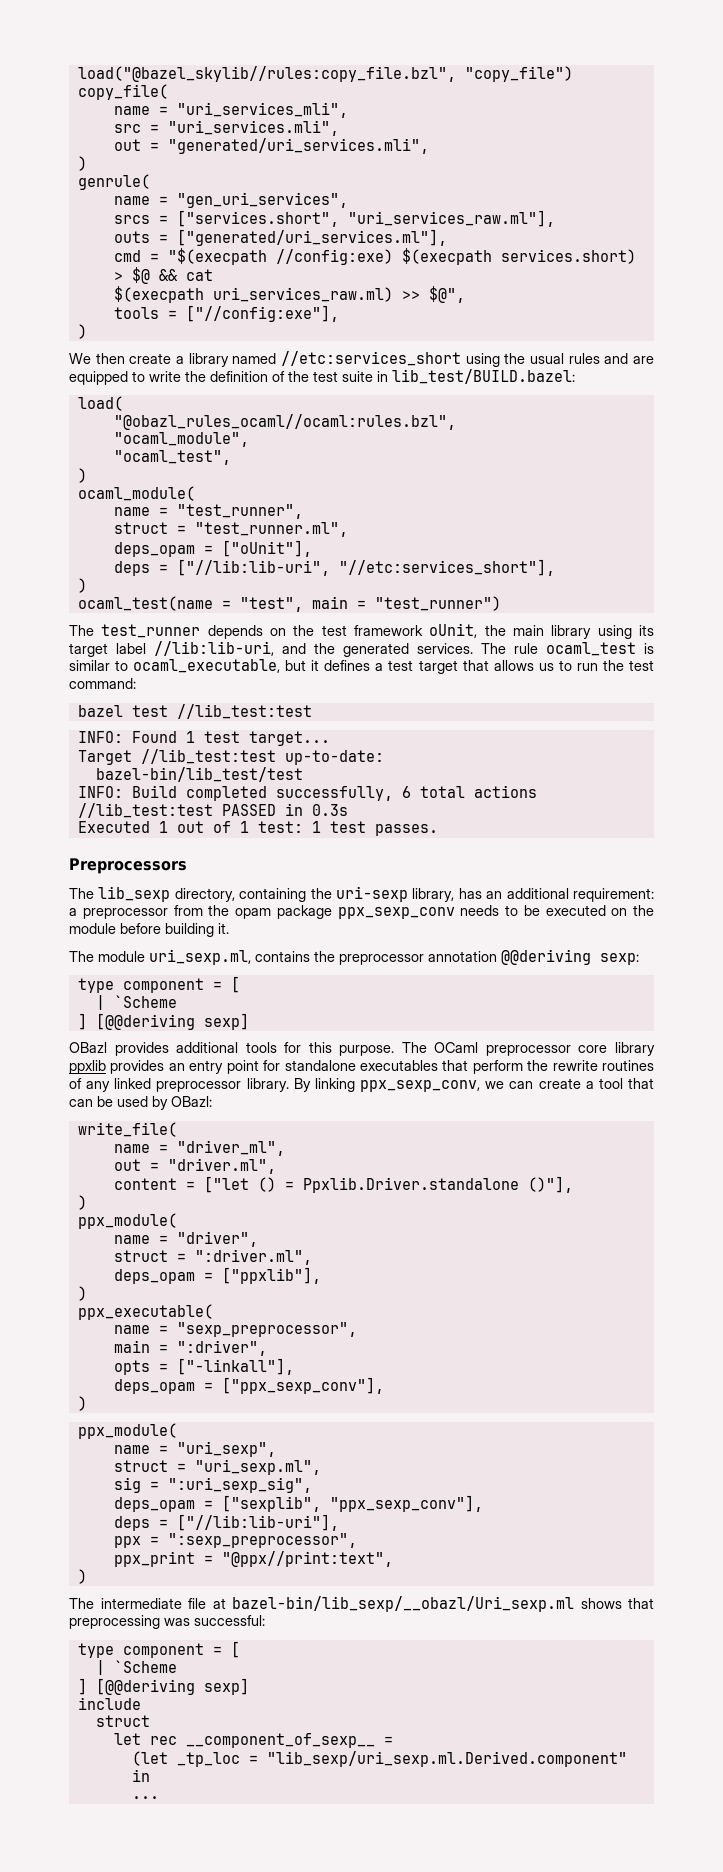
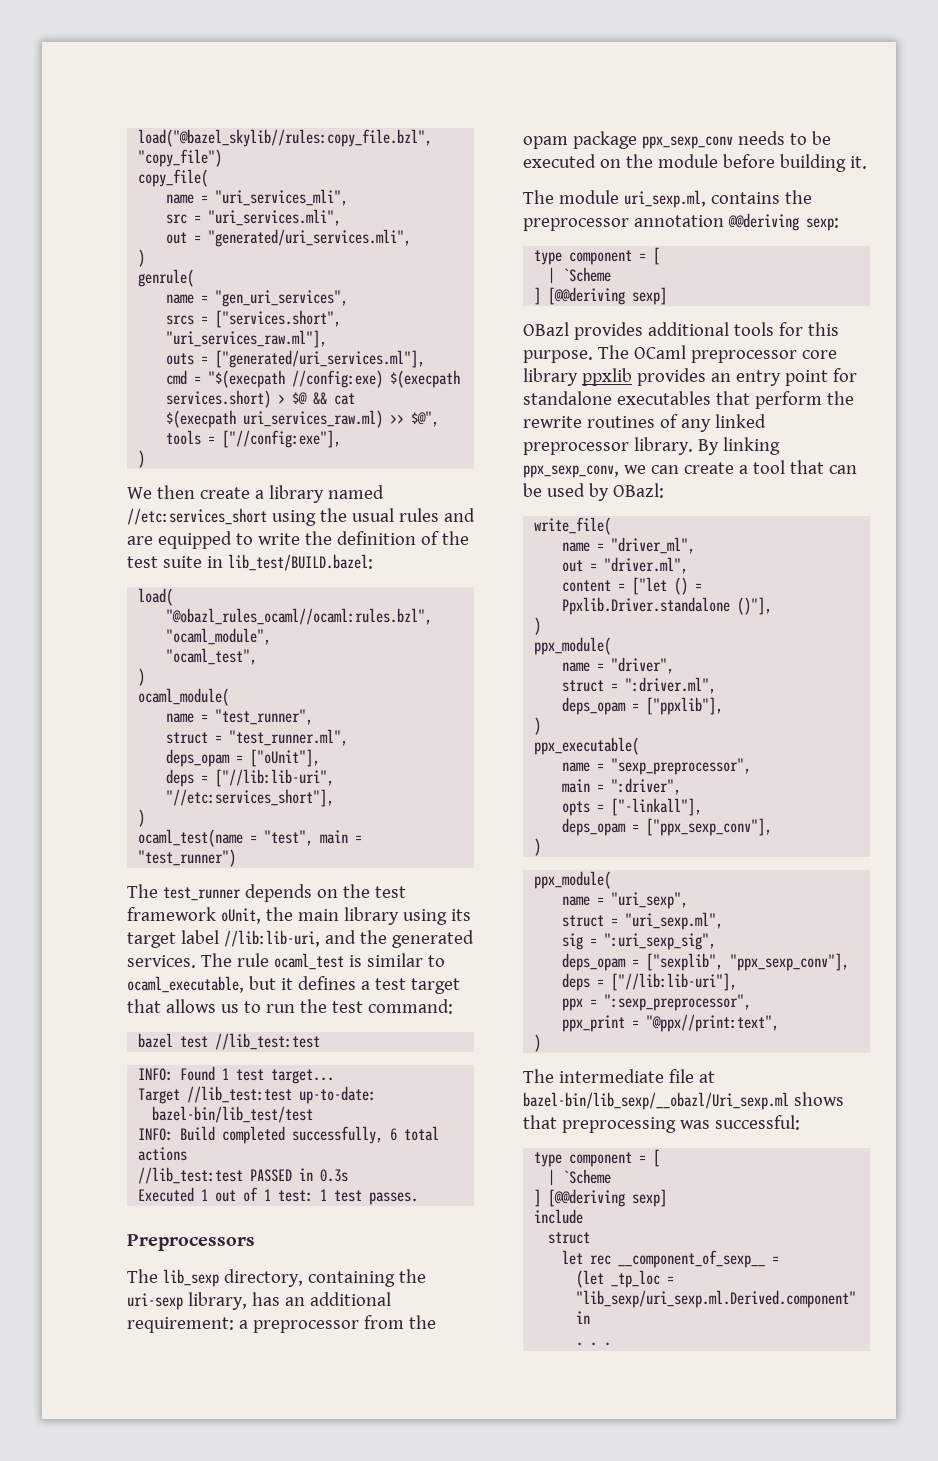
[131,1796,159,1799] ... -> [576,1342,612,1346] . . .

